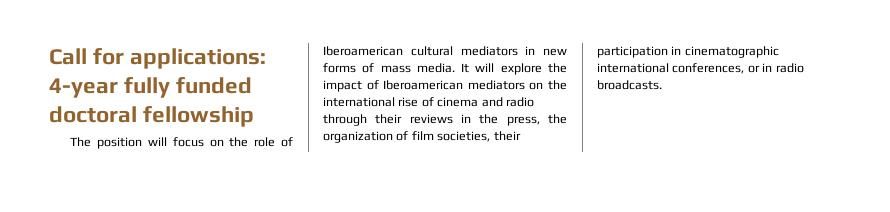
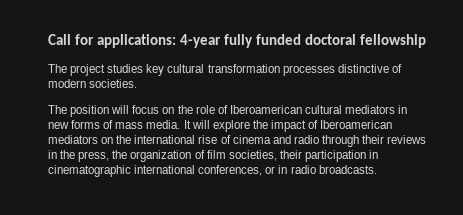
(255, 116) none -> [48,64,402,76] [48,79,138,88] // The project studies key cultural transformation processes distinctive of modern societies.

